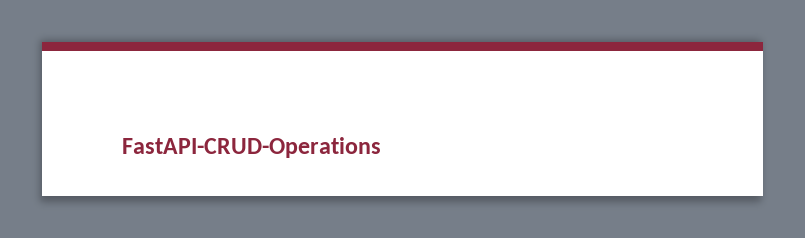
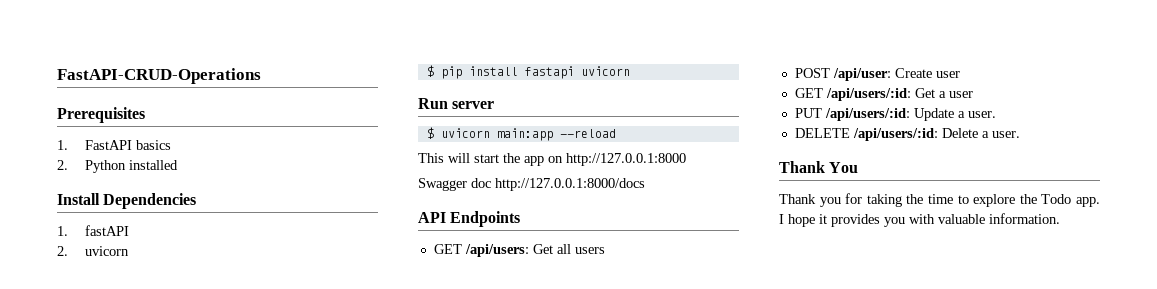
(381, 147) none -> [57,107,145,123] [57,140,171,150] [57,160,178,173] [57,193,197,209] [57,225,129,236] [57,246,129,256] [426,65,630,79] [418,98,495,109] [426,127,616,141] [418,153,686,166] [418,178,645,191] [418,211,521,227] [433,244,605,257] [794,68,960,81] [794,88,973,101] [794,108,996,121] [794,128,1020,141] [779,161,859,173] [779,193,1100,207] [779,213,1060,227] // Prerequisites // 1. FastAPI basics // 2. Python installed // Install Dependencies // 1. fastAPI // 2. uvicorn // $ pip install fastapi uvicorn // Run server // $ uvicorn main:app --reload // This will start the app on http://127.0.0.1:8000 // Swagger doc http://127.0.0.1:8000/docs // API Endpoints // GET /api/users: Get all users // POST /api/user: Create user // GET /api/users/:id: Get a user // PUT /api/users/:id: Update a user. // DELETE /api/users/:id: Delete a user. // Thank You // Thank you for taking the time to explore the Todo app. I hope it provides you with valuable information.

